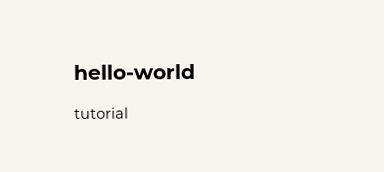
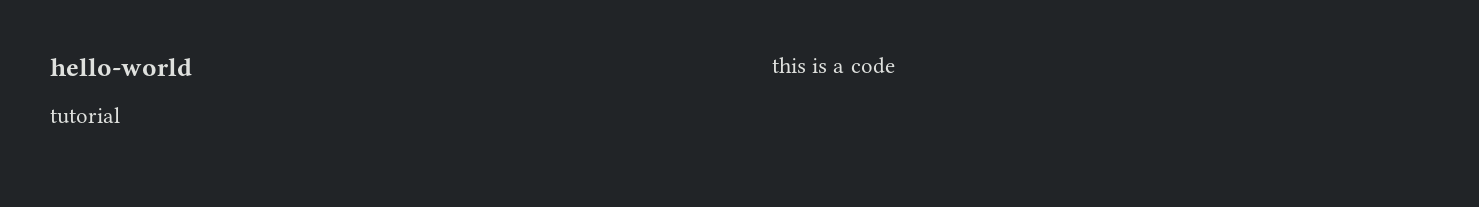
(129, 113) none -> [772,57,895,74] // this is a code

